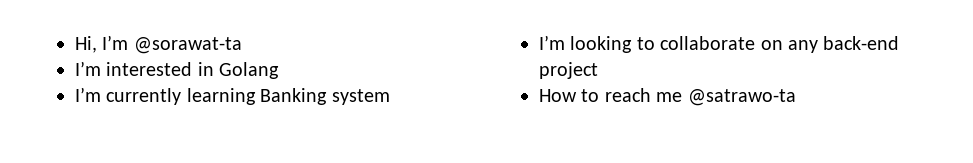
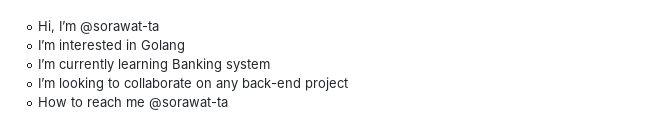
[687,89,796,106] @satrawo-ta -> [149,97,229,110] @sorawat-ta

